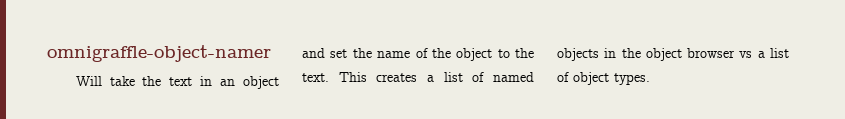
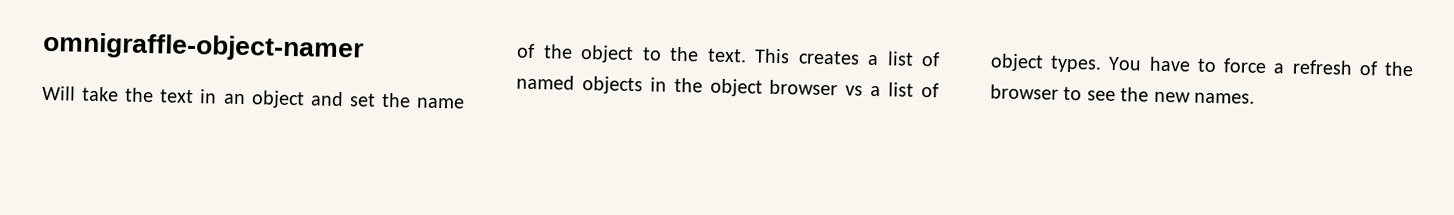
(650, 79) none -> [1108,56,1414,77] [990,84,1255,104] You have to force a refresh of the browser to see the new names.

